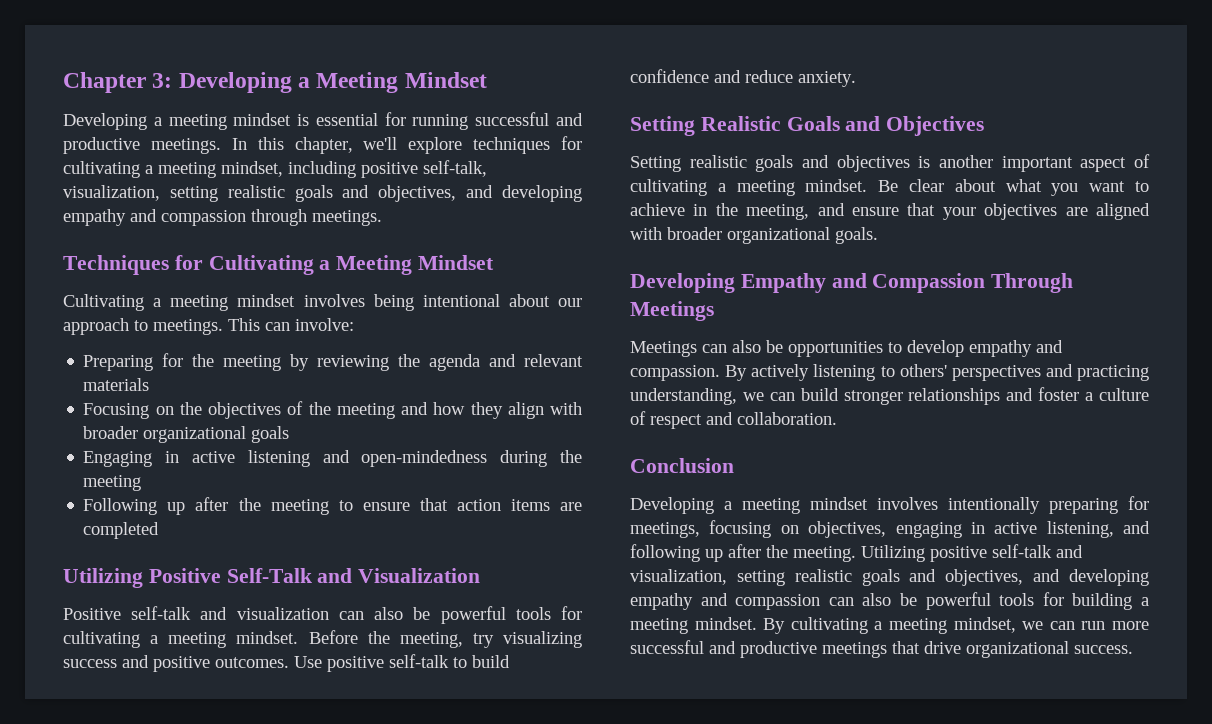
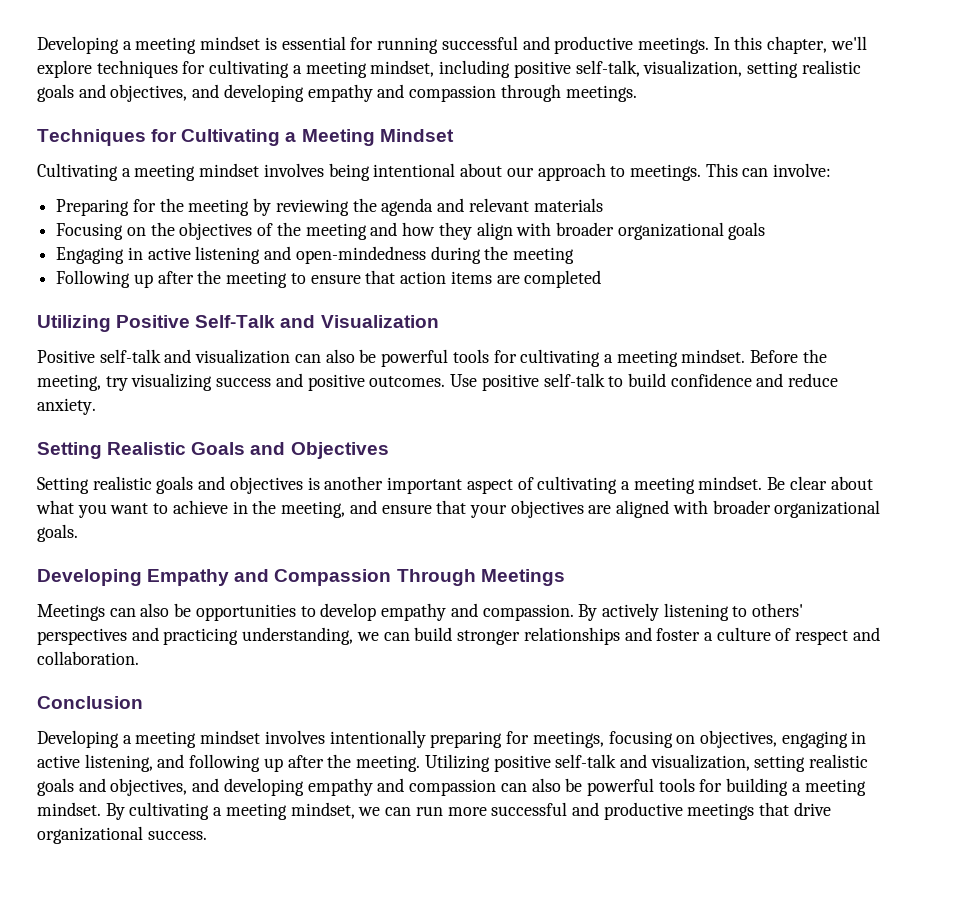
[63,72,487,93] Chapter 3: Developing a Meeting Mindset // -> (37, 45) none

